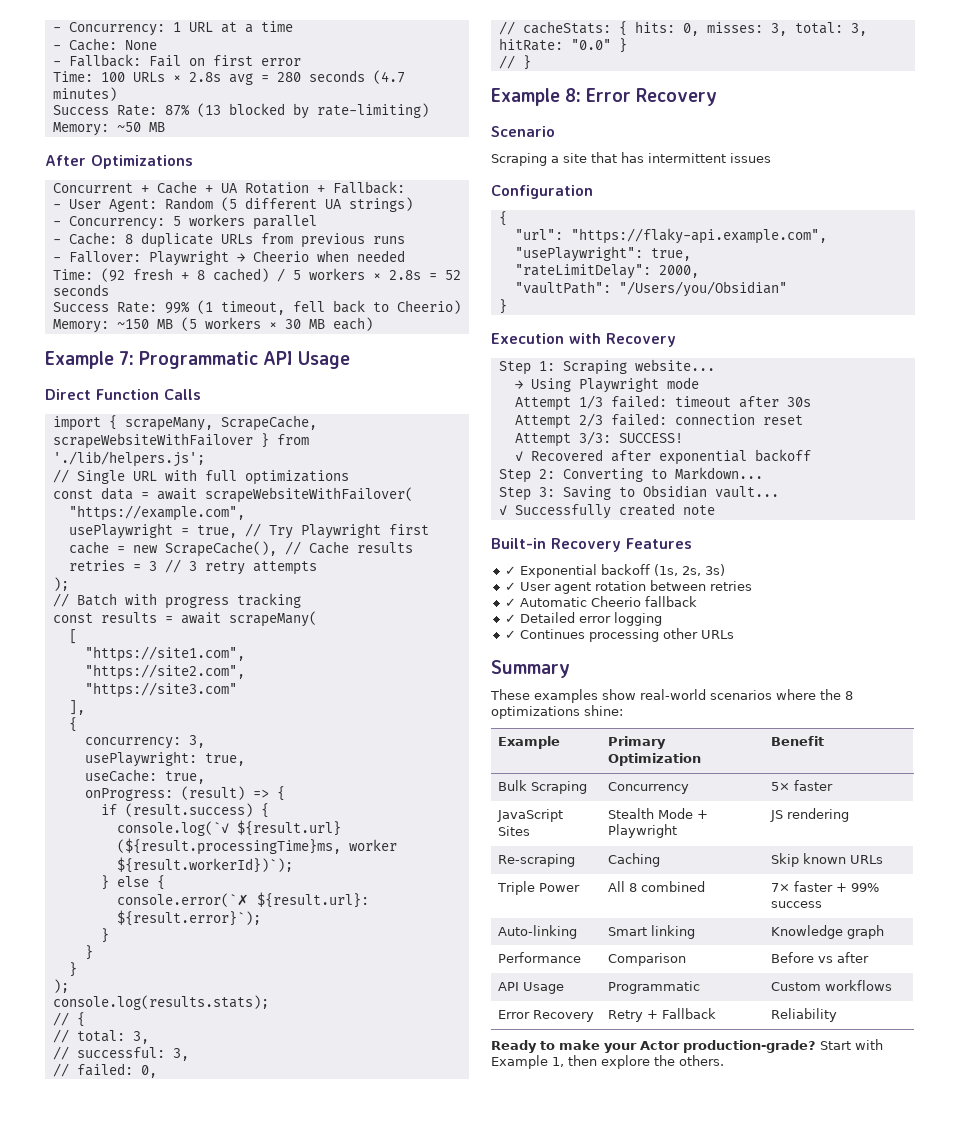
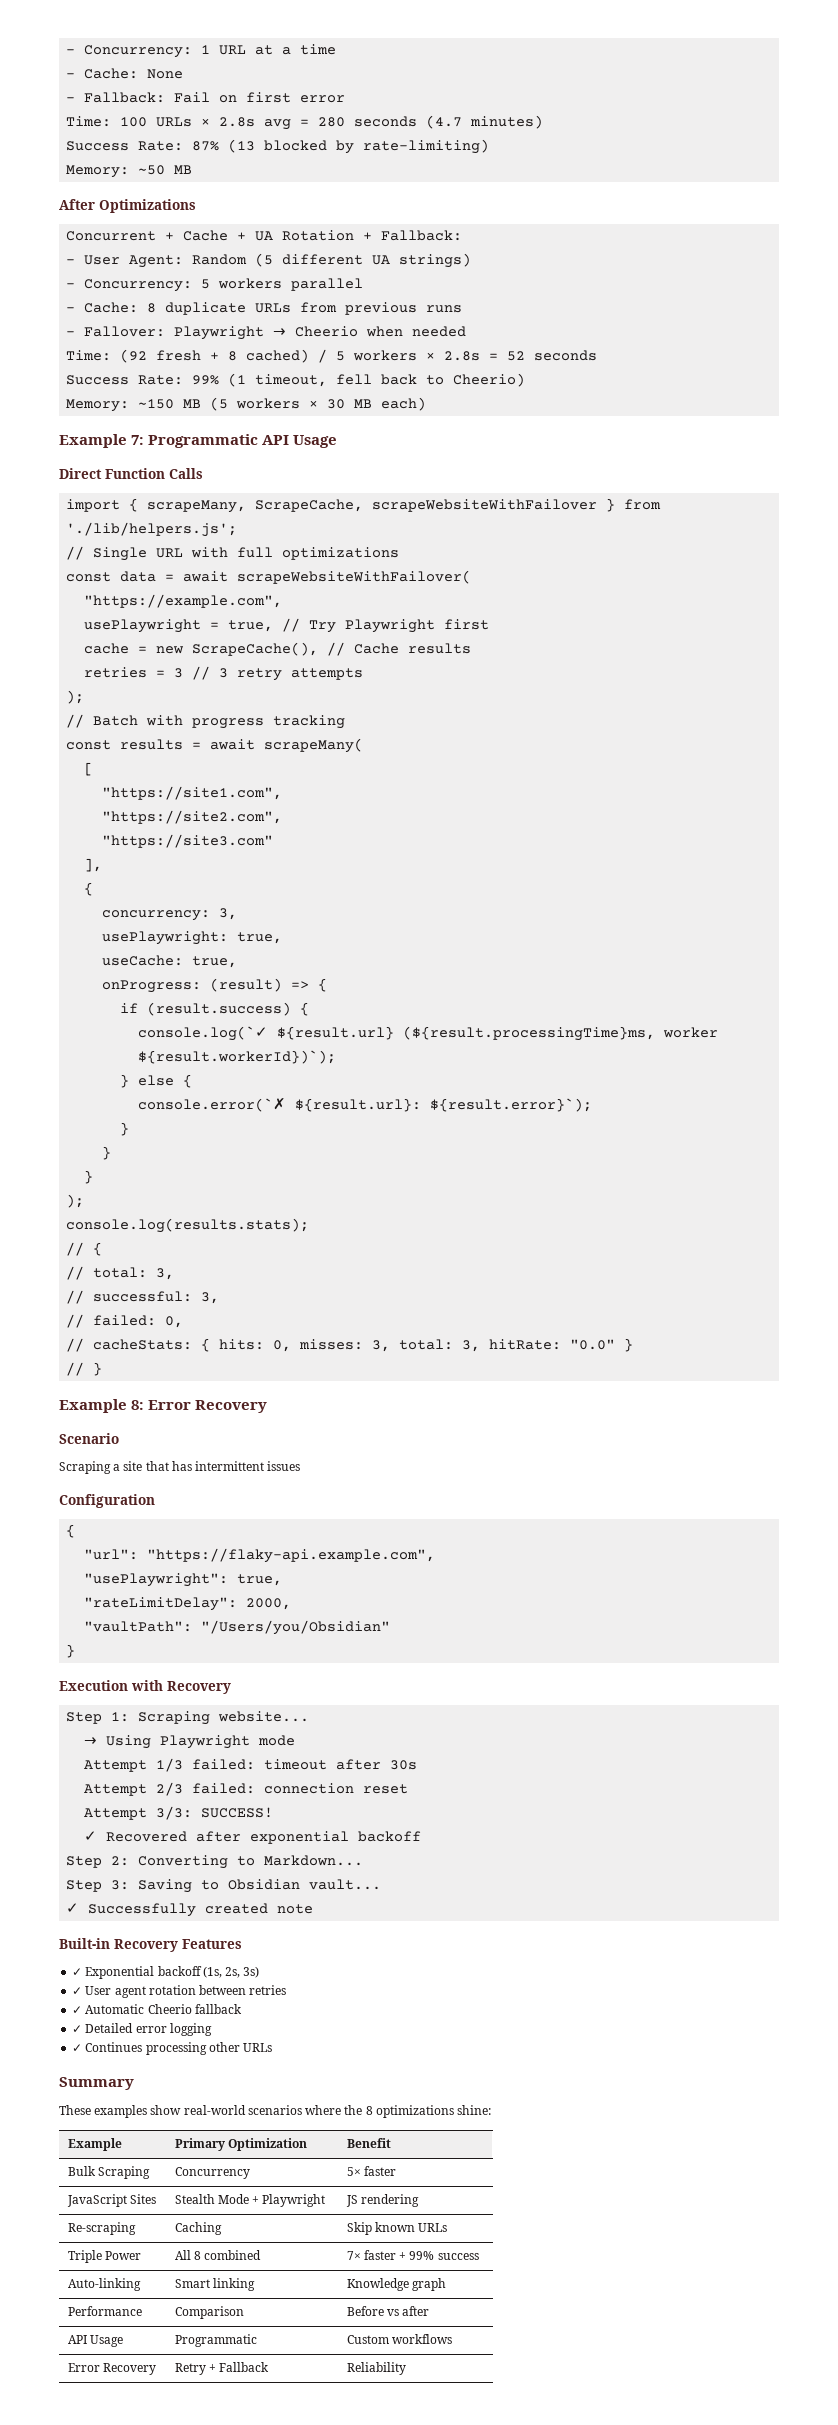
[491,1039,883,1053] [491,1055,724,1069] // Ready to make your Actor production-grade? Start with Example 1, then explore the others. -> (406, 2368) none

